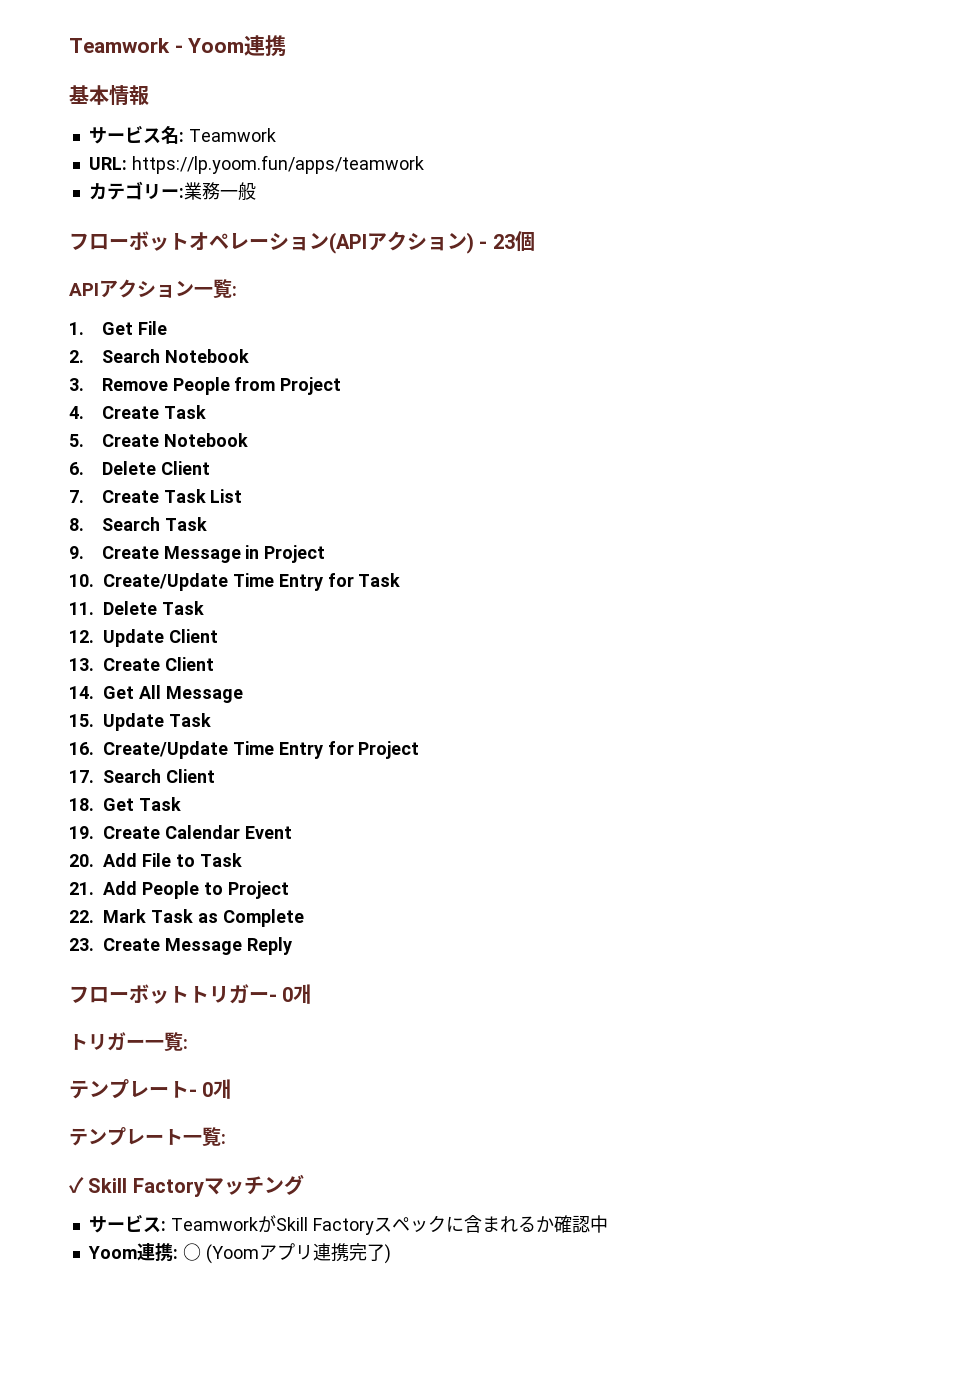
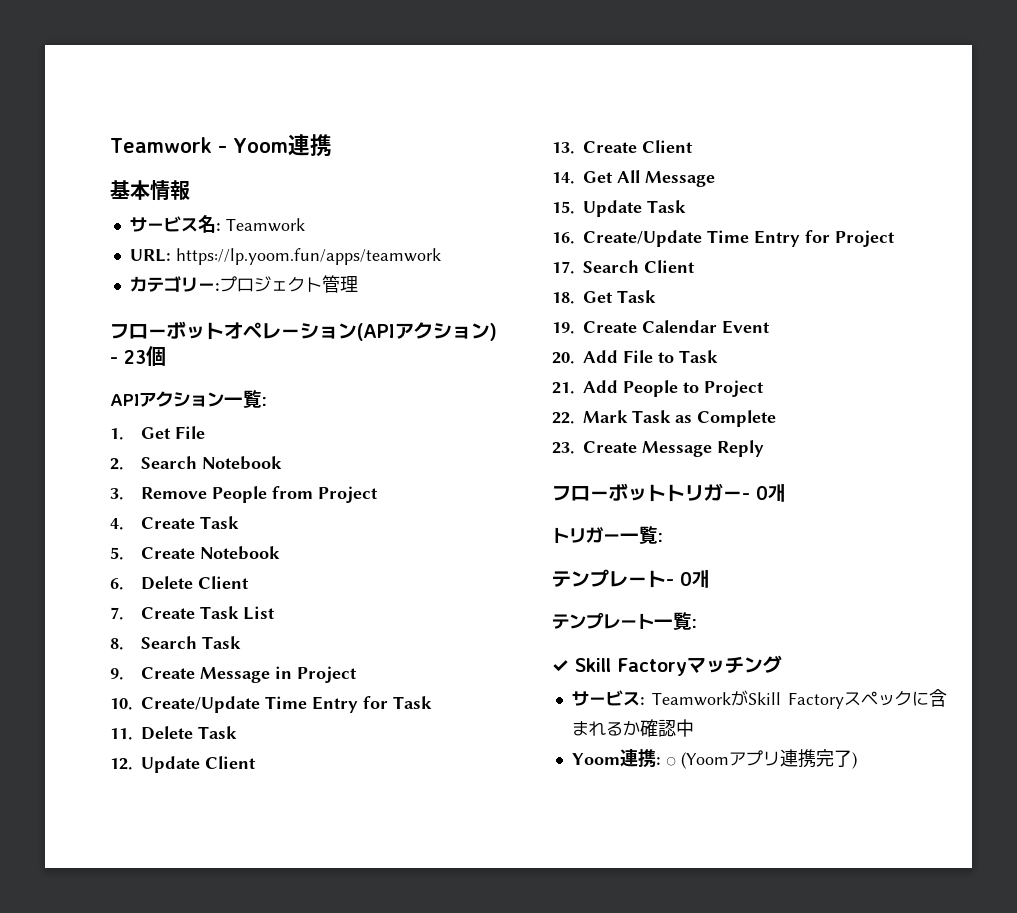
[183,182,256,200] 業務一般 -> [219,275,358,293] プロジェクト管理

